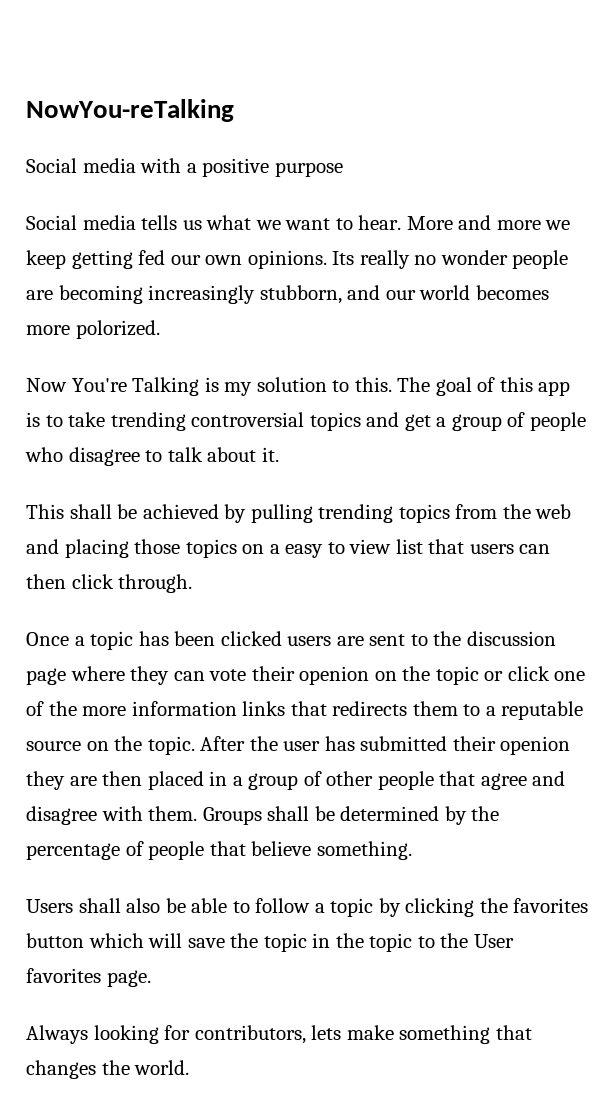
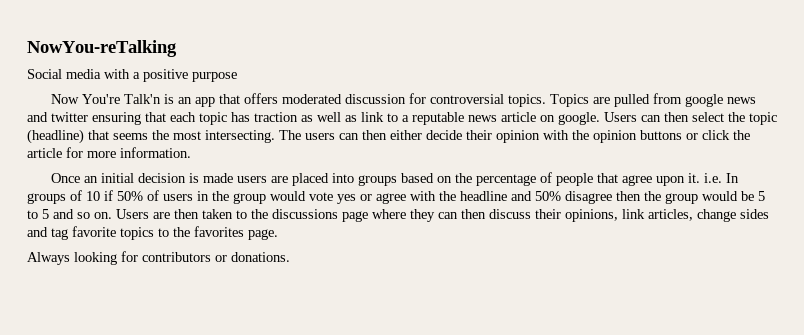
[26,215,571,230] [26,250,569,269] [26,285,549,304] [26,320,160,339] [26,377,571,396] [26,412,586,431] [25,447,279,466] [26,504,572,523] [26,539,551,558] [26,574,193,593] [26,631,556,650] [26,666,586,685] [26,701,584,720] [26,736,571,755] [26,771,566,790] [26,806,500,825] [26,841,412,860] [26,898,589,917] [26,933,514,952] Social media tells us what we want to hear. More and more we keep getting fed our own opinions. Its really no wonder people are becoming increasingly stubborn, and our world becomes more polorized. // Now You're Talking is my solution to this. The goal of this app is to take trending controversial topics and get a group of people who disagree to talk about it. // This shall be achieved by pulling trending topics from the web and placing those topics on a easy to view list that users can then click through. // Once a topic has been clicked users are sent to the discussion page where they can vote their openion on the topic or click one of the more information links that redirects them to a reputable source on the topic. After the user has submitted their openion they are then placed in a group of other people that agree and disagree with them. Groups shall be determined by the percentage of people that believe something. // Users shall also be able to follow a topic by clicking the favorites button which will save the topic in the topic to the User -> [50,93,756,107] [27,112,777,125] [27,129,750,144] [27,147,191,158] [50,172,739,186] [27,190,765,204] [27,209,769,222] [27,226,190,240] Now You're Talk'n is an app that offers moderated discussion for controversial topics. Topics are pulled from google news and twitter ensuring that each topic has traction as well as link to a reputable news article on google. Users can then select the topic (headline) that seems the most intersecting. The users can then either decide their opinion with the opinion buttons or click the article for more information. // Once an initial decision is made users are placed into groups based on the percentage of people that agree upon it. i.e. In groups of 10 if 50% of users in the group would vote yes or agree with the headline and 50% disagree then the group would be 5 to 5 and so on. Users are then taken to the discussions page where they can then discuss their opinions, link articles, change sides and tag favorite topics to the
[194,1025,532,1044] [26,1060,190,1079] contributors, lets make something that changes the world. -> [142,252,290,262] contributors or donations.

